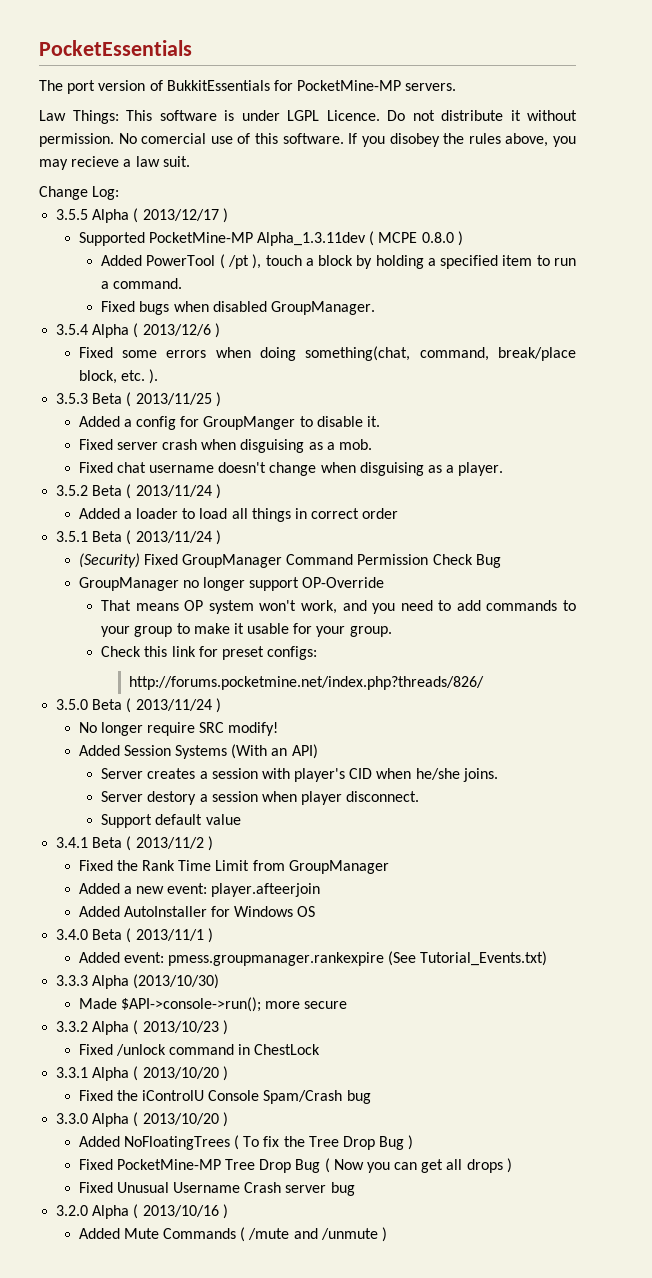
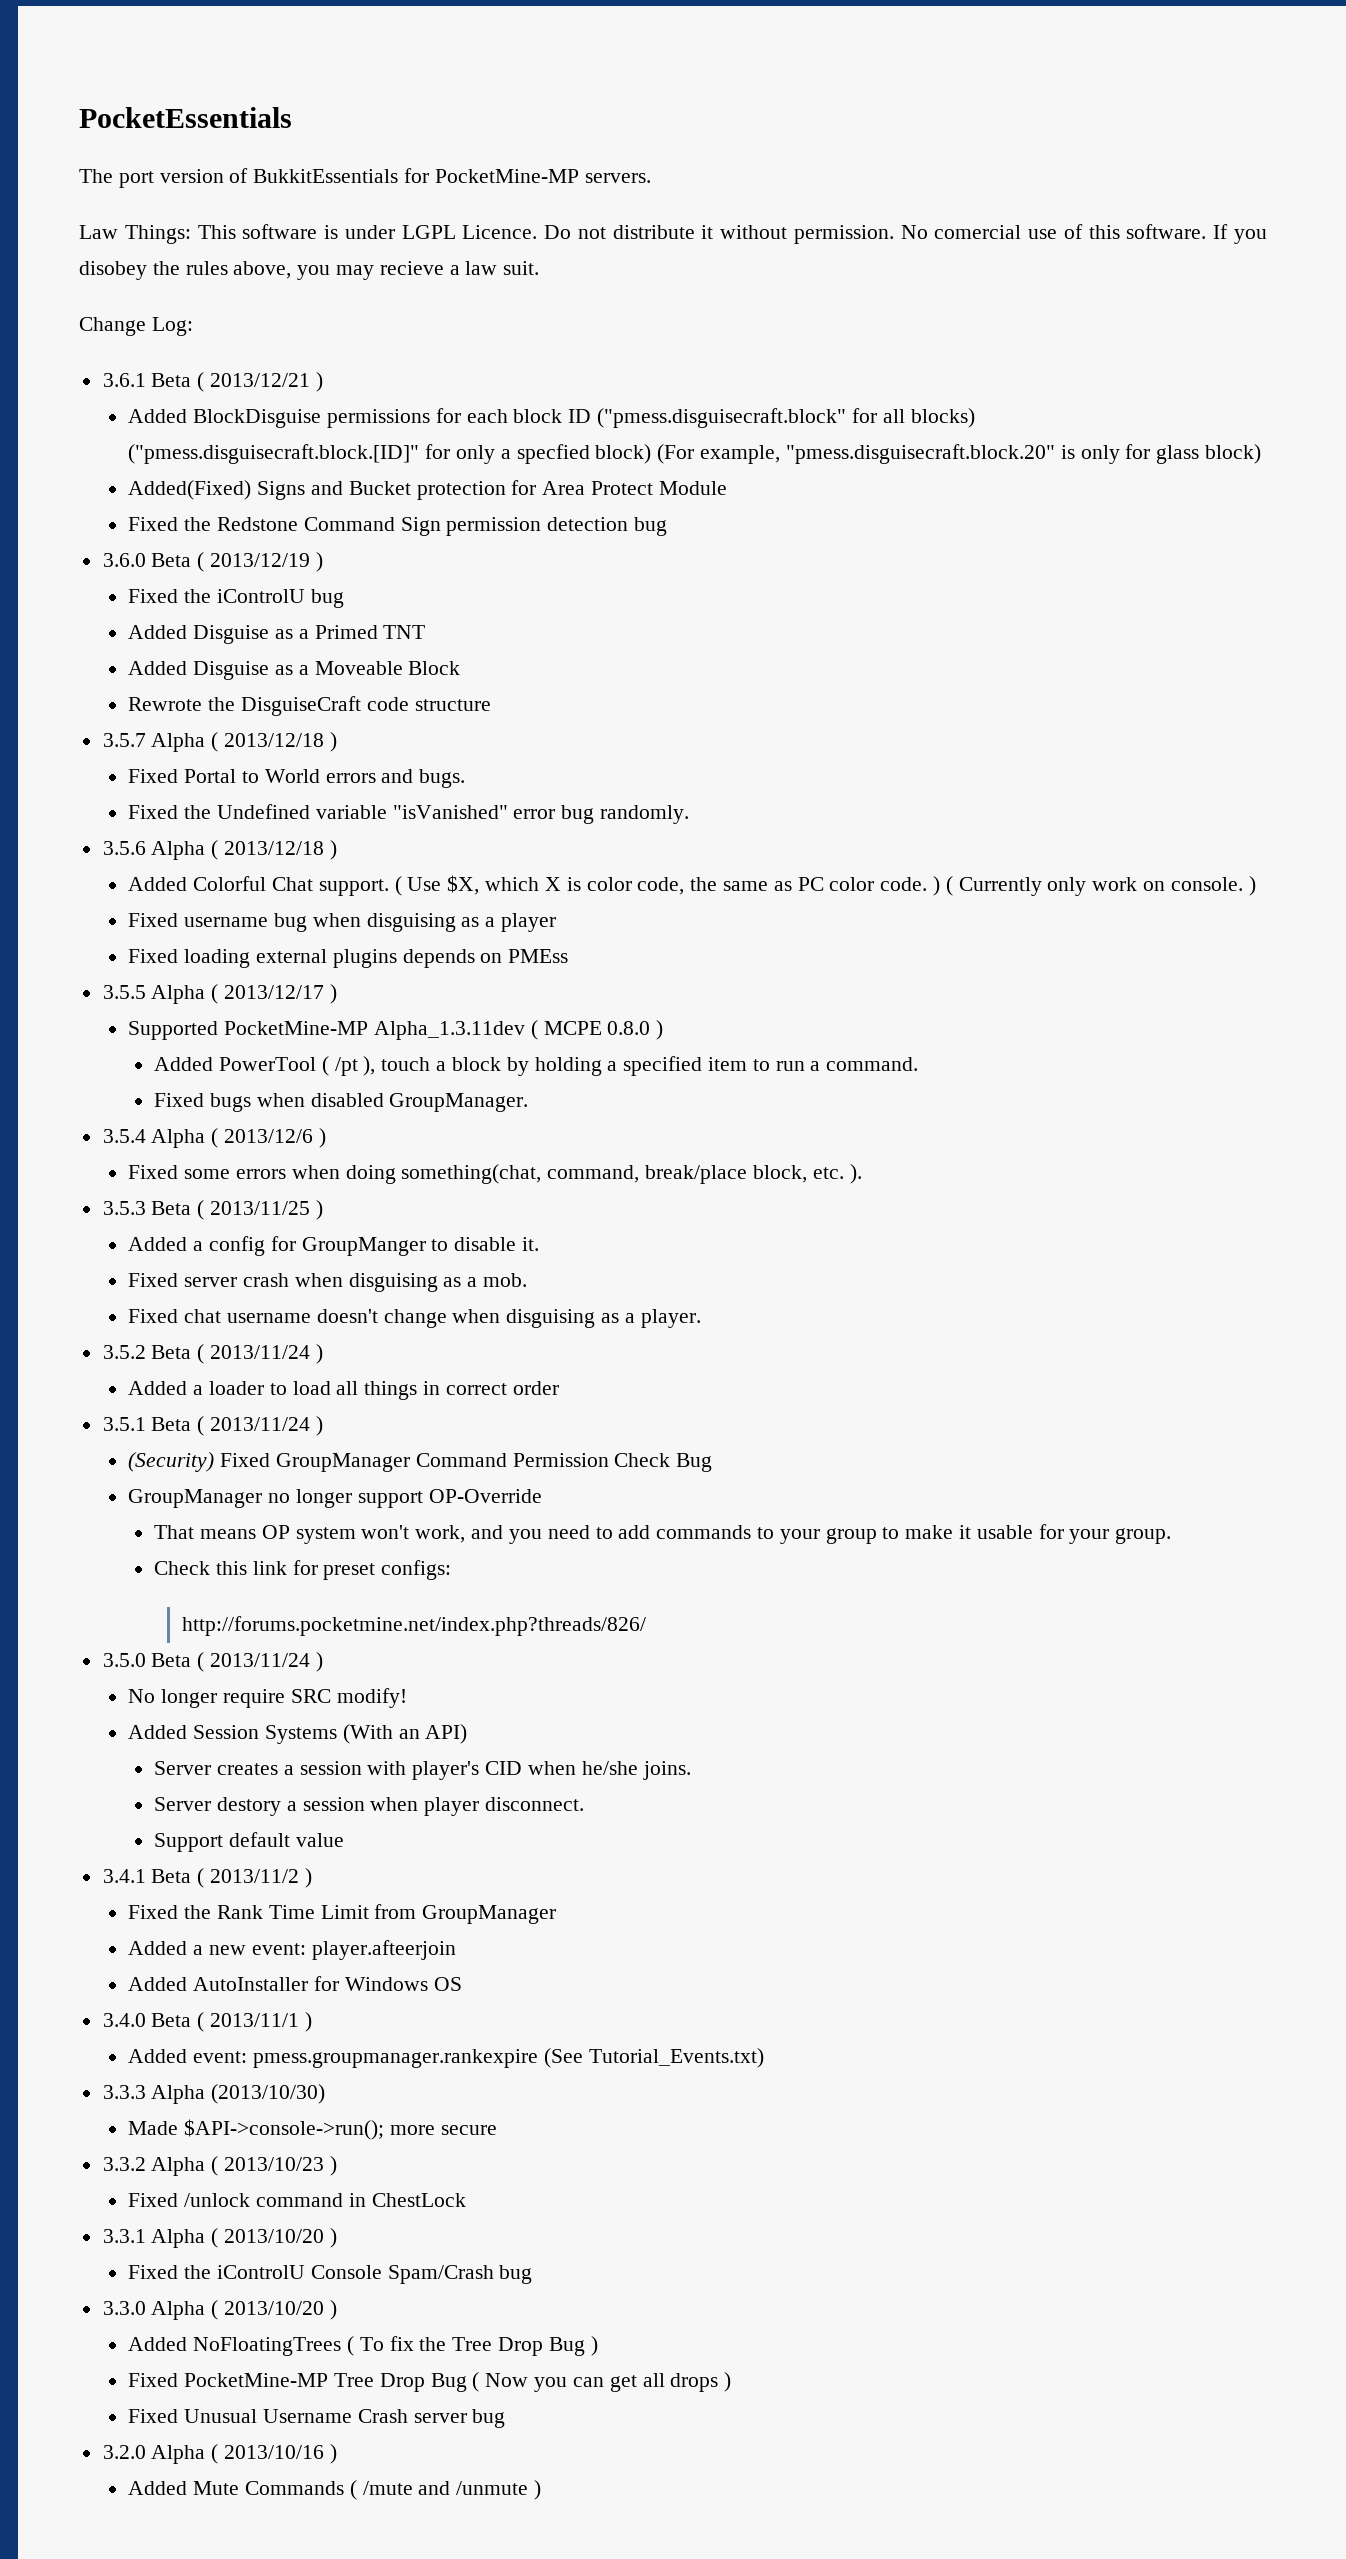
(120, 193) none -> [102,372,323,392] [128,408,975,428] [128,444,1261,464] [128,480,727,500] [128,517,668,536] [102,552,323,572] [128,589,344,608] [128,625,426,644] [128,661,461,680] [128,696,491,716] [102,732,337,752] [128,769,466,788] [128,804,690,824] [102,840,337,860] [128,875,1256,896] [128,913,557,932] [128,949,569,968] // 3.6.1 Beta ( 2013/12/21 ) // Added BlockDisguise permissions for each block ID ("pmess.disguisecraft.block" for all blocks) ("pmess.disguisecraft.block.[ID]" for only a specfied block) (For example, "pmess.disguisecraft.block.20" is only for glass block) // Added(Fixed) Signs and Bucket protection for Area Protect Module // Fixed the Redstone Command Sign permission detection bug // 3.6.0 Beta ( 2013/12/19 ) // Fixed the iControlU bug // Added Disguise as a Primed TNT // Added Disguise as a Moveable Block // Rewrote the DisguiseCraft code structure // 3.5.7 Alpha ( 2013/12/18 ) // Fixed Portal to World errors and bugs. // Fixed the Undefined variable "isVanished" error bug randomly. // 3.5.6 Alpha ( 2013/12/18 ) // Added Colorful Chat support. ( Use $X, which X is color code, the same as PC color code. ) ( Currently only work on console. ) // Fixed username bug when disguising as a player // Fixed loading external plugins depends on PMEss

